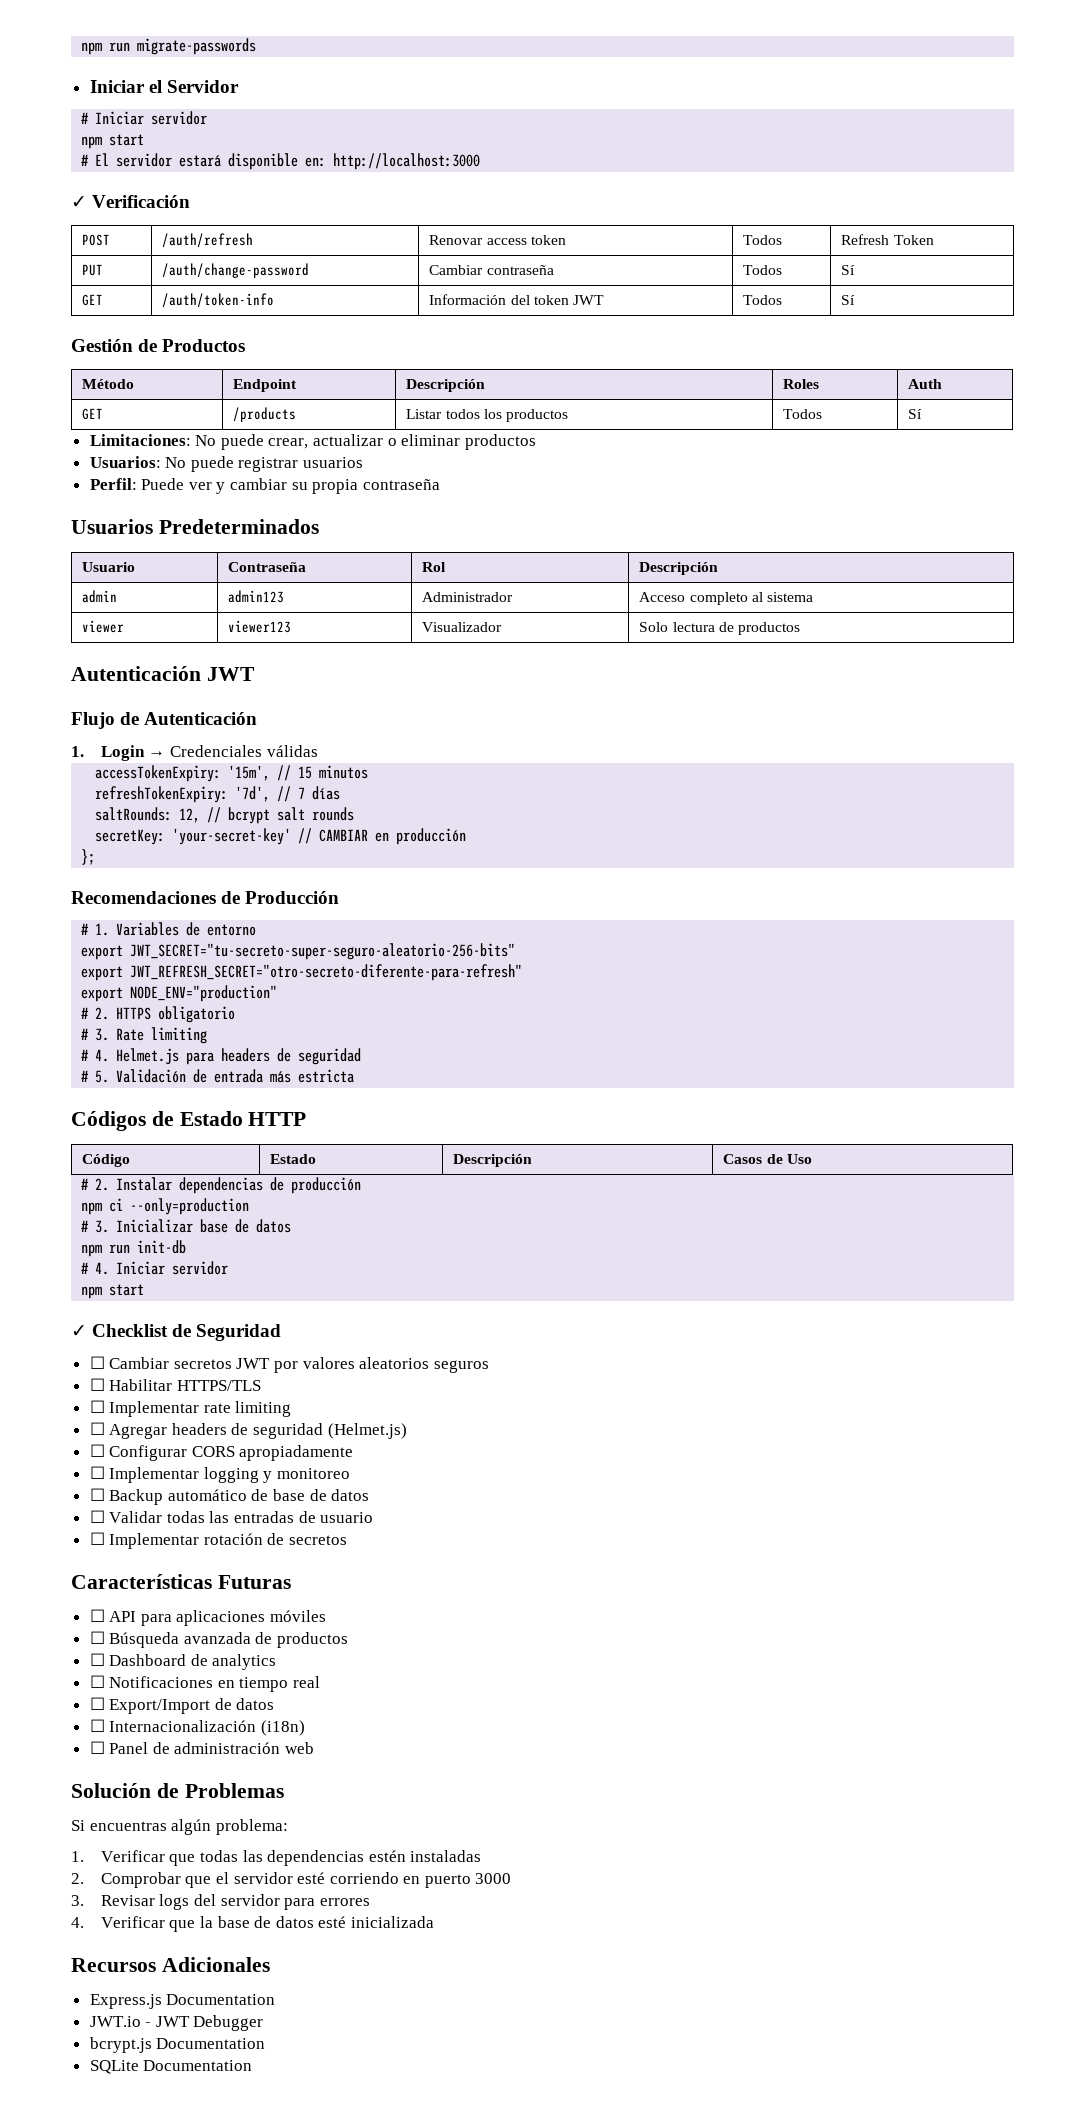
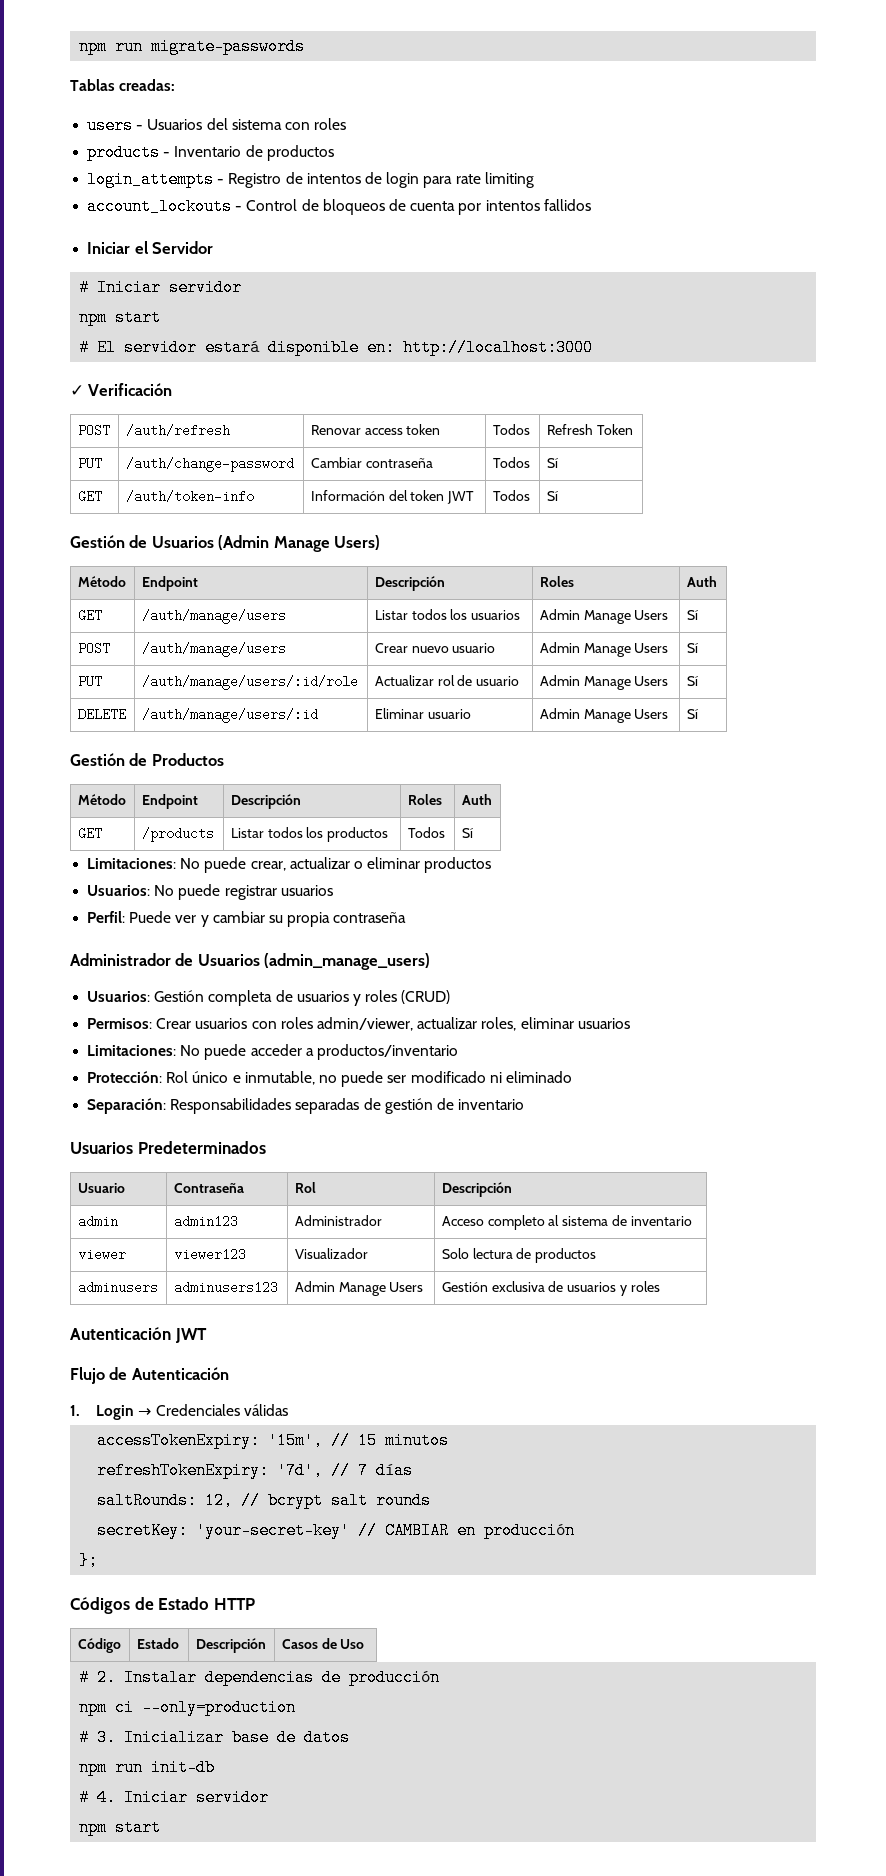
(257, 46) none -> [70,79,176,91] [87,117,347,134] [87,144,334,161] [87,171,534,188] [87,198,591,215] // Tablas creadas: // users - Usuarios del sistema con roles // products - Inventario de productos // login_attempts - Registro de intentos de login para rate limiting // account_lockouts - Control de bloqueos de cuenta por intentos fallidos
(856, 300) none -> [70,535,381,552] [77,576,126,587] [141,576,198,591] [374,576,445,591] [539,576,574,587] [686,576,717,587] [77,609,102,622] [141,609,286,624] [374,609,521,620] [539,609,669,624] [686,610,698,620] [77,642,110,655] [141,642,286,657] [374,643,496,653] [539,642,669,657] [686,643,698,653] [77,675,102,688] [141,675,358,690] [374,675,520,686] [539,675,669,690] [686,676,698,686] [77,708,126,721] [141,708,318,723] [374,708,471,719] [539,708,669,723] [686,709,698,719] // Gestión de Usuarios (Admin Manage Users) // Método | Endpoint | Descripción | Roles | Auth // GET | /auth/manage/users | Listar todos los usuarios | Admin Manage Users | Sí // POST | /auth/manage/users | Crear nuevo usuario | Admin Manage Users | Sí // PUT | /auth/manage/users/:id/role | Actualizar rol de usuario | Admin Manage Users | Sí // DELETE | /auth/manage/users/:id | Eliminar usuario | Admin Manage Users | Sí
(440, 484) none -> [70,953,431,970] [87,990,451,1006] [87,1017,630,1031] [87,1044,458,1060] [87,1071,572,1087] [87,1098,525,1114] // Administrador de Usuarios (admin_manage_users) // Usuarios: Gestión completa de usuarios y roles (CRUD) // Permisos: Crear usuarios con roles admin/viewer, actualizar roles, eliminar usuarios // Limitaciones: No puede acceder a productos/inventario // Protección: Rol único e inmutable, no puede ser modificado ni eliminado // Separación: Responsabilidades separadas de gestión de inventario
(813, 597) none -> [611,1215,692,1226] de inventario
(800, 628) none -> [77,1281,158,1294] [173,1281,278,1294] [294,1281,424,1296] [441,1281,660,1296] // adminusers | adminusers123 | Admin Manage Users | Gestión exclusiva de usuarios y roles
[71,891,340,904] [81,922,257,936] [81,943,516,960] [81,964,523,981] [81,985,278,1002] [81,1006,236,1023] [81,1027,208,1044] [81,1048,362,1065] [81,1069,355,1083] // Recomendaciones de Producción // # 1. Variables de entorno // export JWT_SECRET="tu-secreto-super-seguro-aleatorio-256-bits" // export JWT_REFRESH_SECRET="otro-secreto-diferente-para-refresh" // export NODE_ENV="production" // # 2. HTTPS obligatorio // # 3. Rate limiting // # 4. Helmet.js para headers de seguridad // # 5. Validación de entrada más estricta -> (99, 1560) none
[71,1324,282,1341] [89,1356,489,1373] [89,1378,261,1391] [89,1400,292,1417] [89,1422,407,1439] [89,1444,354,1461] [89,1466,351,1483] [89,1488,370,1505] [89,1510,374,1523] [89,1532,348,1549] [71,1574,291,1589] [89,1609,327,1626] [89,1631,349,1648] [89,1653,277,1670] [89,1675,321,1692] [89,1697,275,1714] [89,1719,305,1736] [89,1741,315,1754] [71,1783,284,1798] [71,1819,288,1835] [71,1850,482,1866] [71,1872,512,1888] [71,1894,370,1910] [71,1916,434,1932] [71,1957,270,1972] [89,1994,276,2009] [89,2015,264,2031] [89,2037,266,2053] [89,2060,253,2074] // ✓ Checklist de Seguridad // ☐ Cambiar secretos JWT por valores aleatorios seguros // ☐ Habilitar HTTPS/TLS // ☐ Implementar rate limiting // ☐ Agregar headers de seguridad (Helmet.js) // ☐ Configurar CORS apropiadamente // ☐ Implementar logging y monitoreo // ☐ Backup automático de base de datos // ☐ Validar todas las entradas de usuario // ☐ Implementar rotación de secretos // Características Futuras // ☐ API para aplicaciones móviles // ☐ Búsqueda avanzada de productos // ☐ Dashboard de analytics // ☐ Notificaciones en tiempo real // ☐ Export/Import de datos // ☐ Internacionalización (i18n) // ☐ Panel de administración web // Solución de Problemas // Si encuentras algún problema: // 1. Verificar que todas las dependencias estén instaladas // 2. Comprobar que el servidor esté corriendo en puerto 3000 // 3. Revisar logs del servidor para errores // 4. Verificar que la base de datos esté inicializada // Recursos Adicionales // Express.js Documentation // JWT.io - JWT Debugger // bcrypt.js Documentation // SQLite Documentation -> (162, 1827) none

